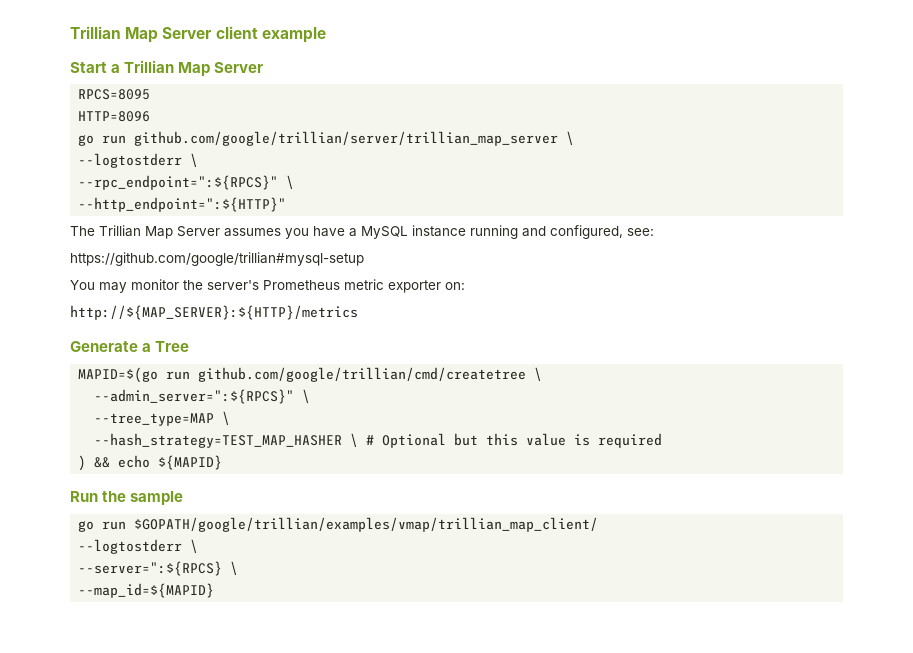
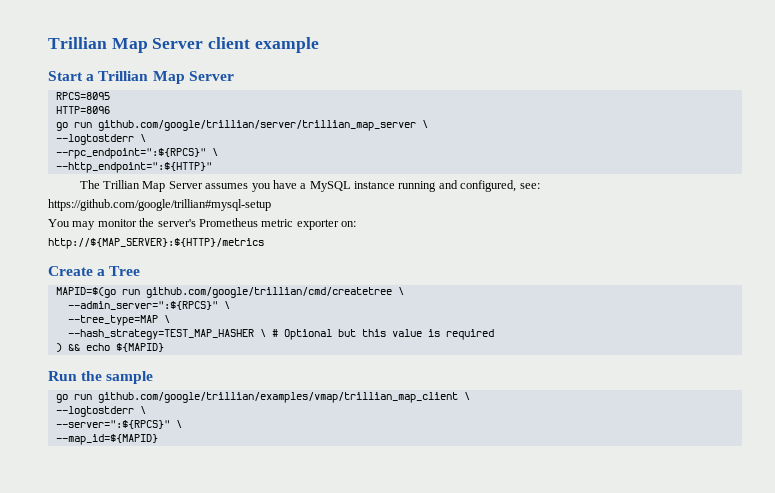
[70,341,138,352] Generate -> [48,266,93,276] Create
[134,517,599,532] [78,539,199,554] [78,561,223,576] $GOPATH/google/trillian/examples/vmap/trillian_map_client/ // --logtostderr \ // --server=":${RPCS} -> [97,392,470,403] [55,406,146,417] [55,420,170,429] github.com/google/trillian/examples/vmap/trillian_map_client \ // --logtostderr \ // --server=":${RPCS}"

